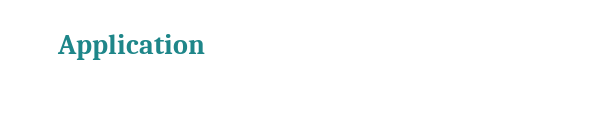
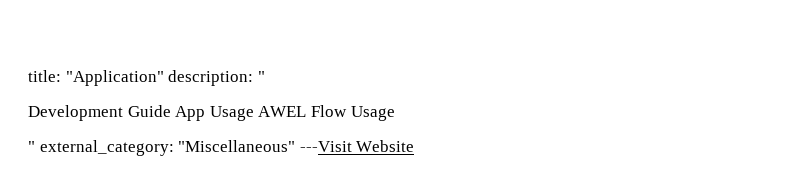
[57,34,205,60] Application -> [28,70,265,86] [28,105,395,121] [28,140,415,156] title: "Application" description: " // Development Guide App Usage AWEL Flow Usage // " external_category: "Miscellaneous" ---Visit Website

